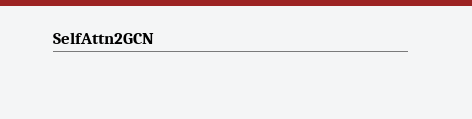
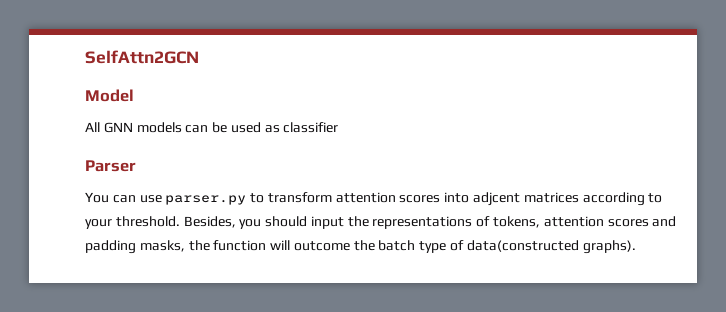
(154, 38) none -> [85,89,134,102] [85,122,339,133] [85,160,136,172] [85,192,663,206] [85,216,677,229] [85,240,636,254] // Model // All GNN models can be used as classifier // Parser // You can use parser.py to transform attention scores into adjcent matrices according to your threshold. Besides, you should input the representations of tokens, attention scores and padding masks, the function will outcome the batch type of data(constructed graphs).

